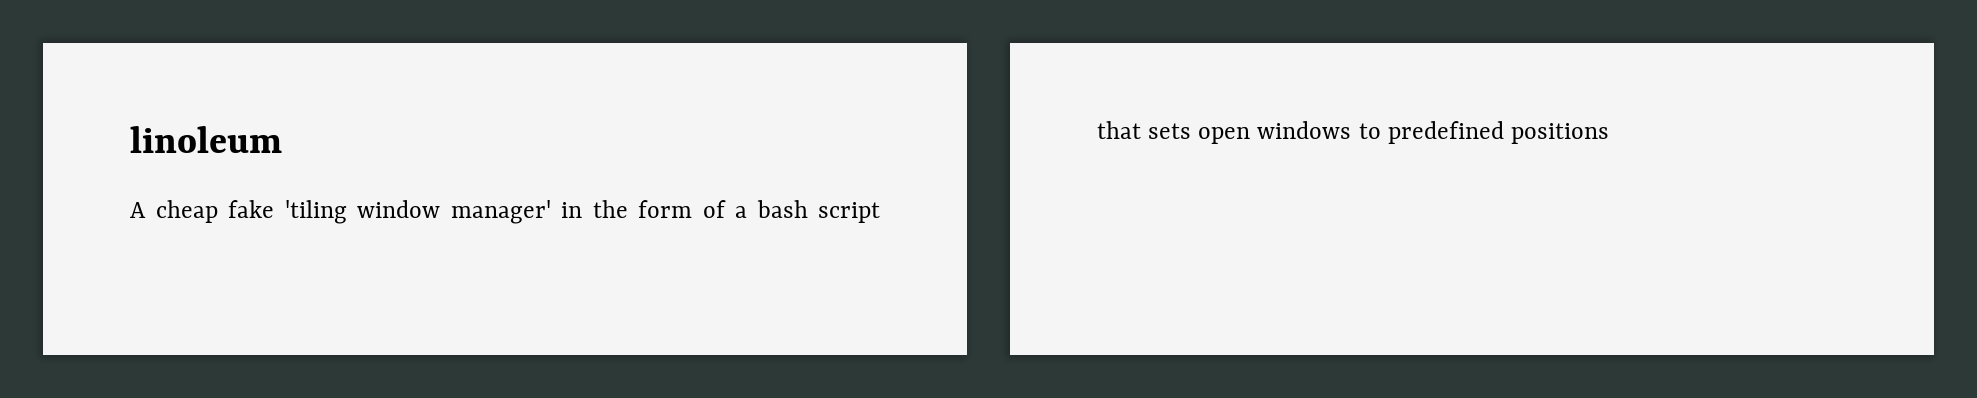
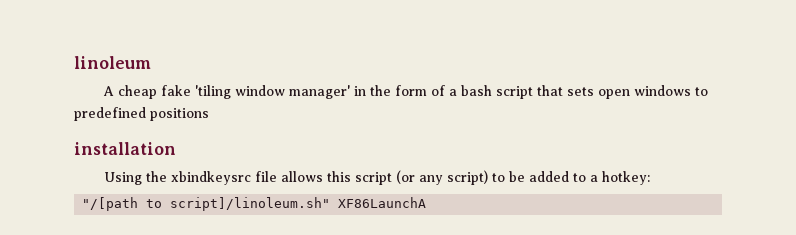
(1609, 133) none -> [74,142,176,155] [104,170,651,185] [82,197,427,211] // installation // Using the xbindkeysrc file allows this script (or any script) to be added to a hotkey: // "/[path to script]/linoleum.sh" XF86LaunchA

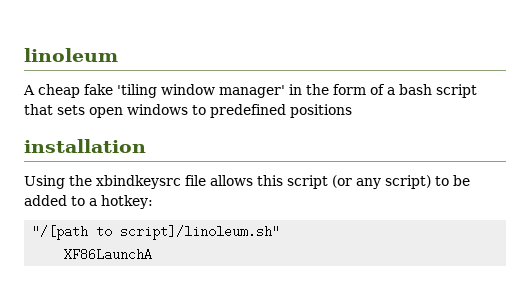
(331, 204) none -> (281, 232) //

